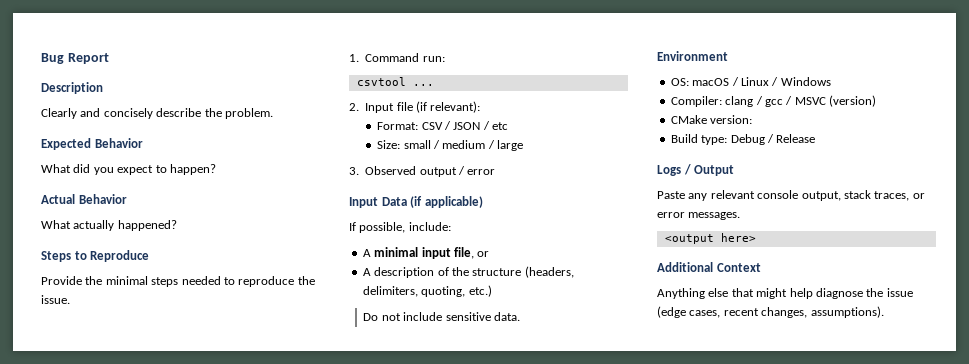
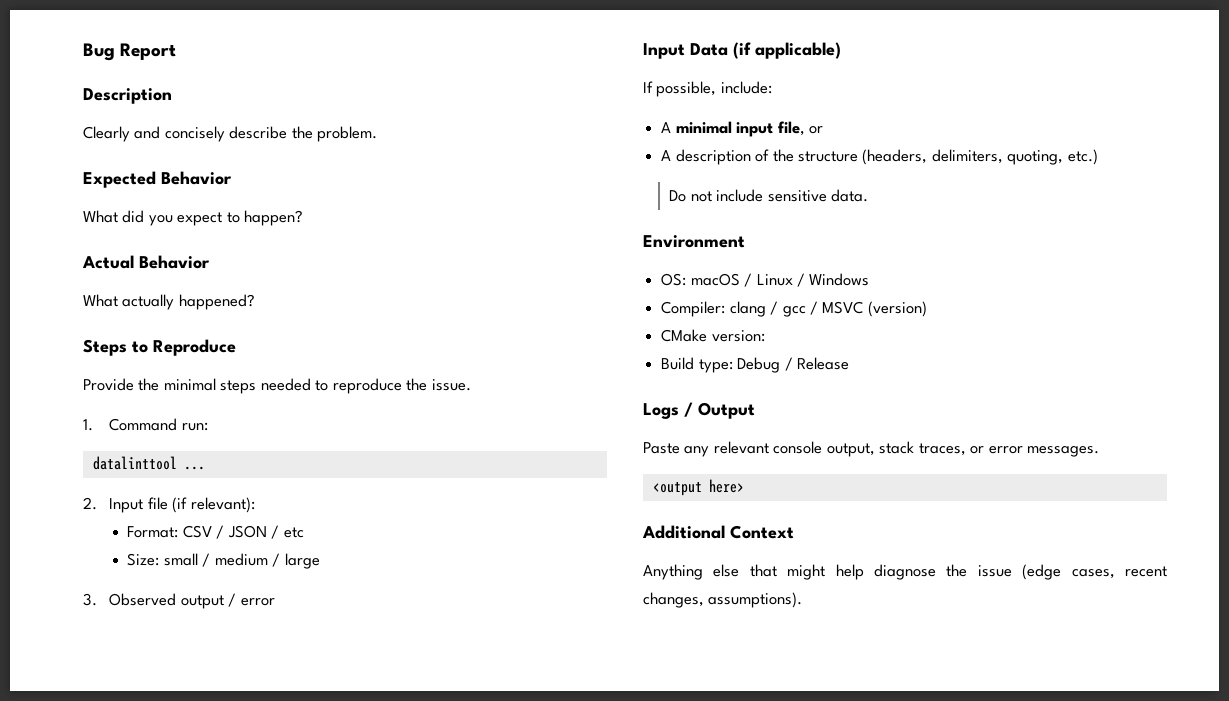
[356,77,406,86] csvtool -> [92,456,177,470] datalinttool

